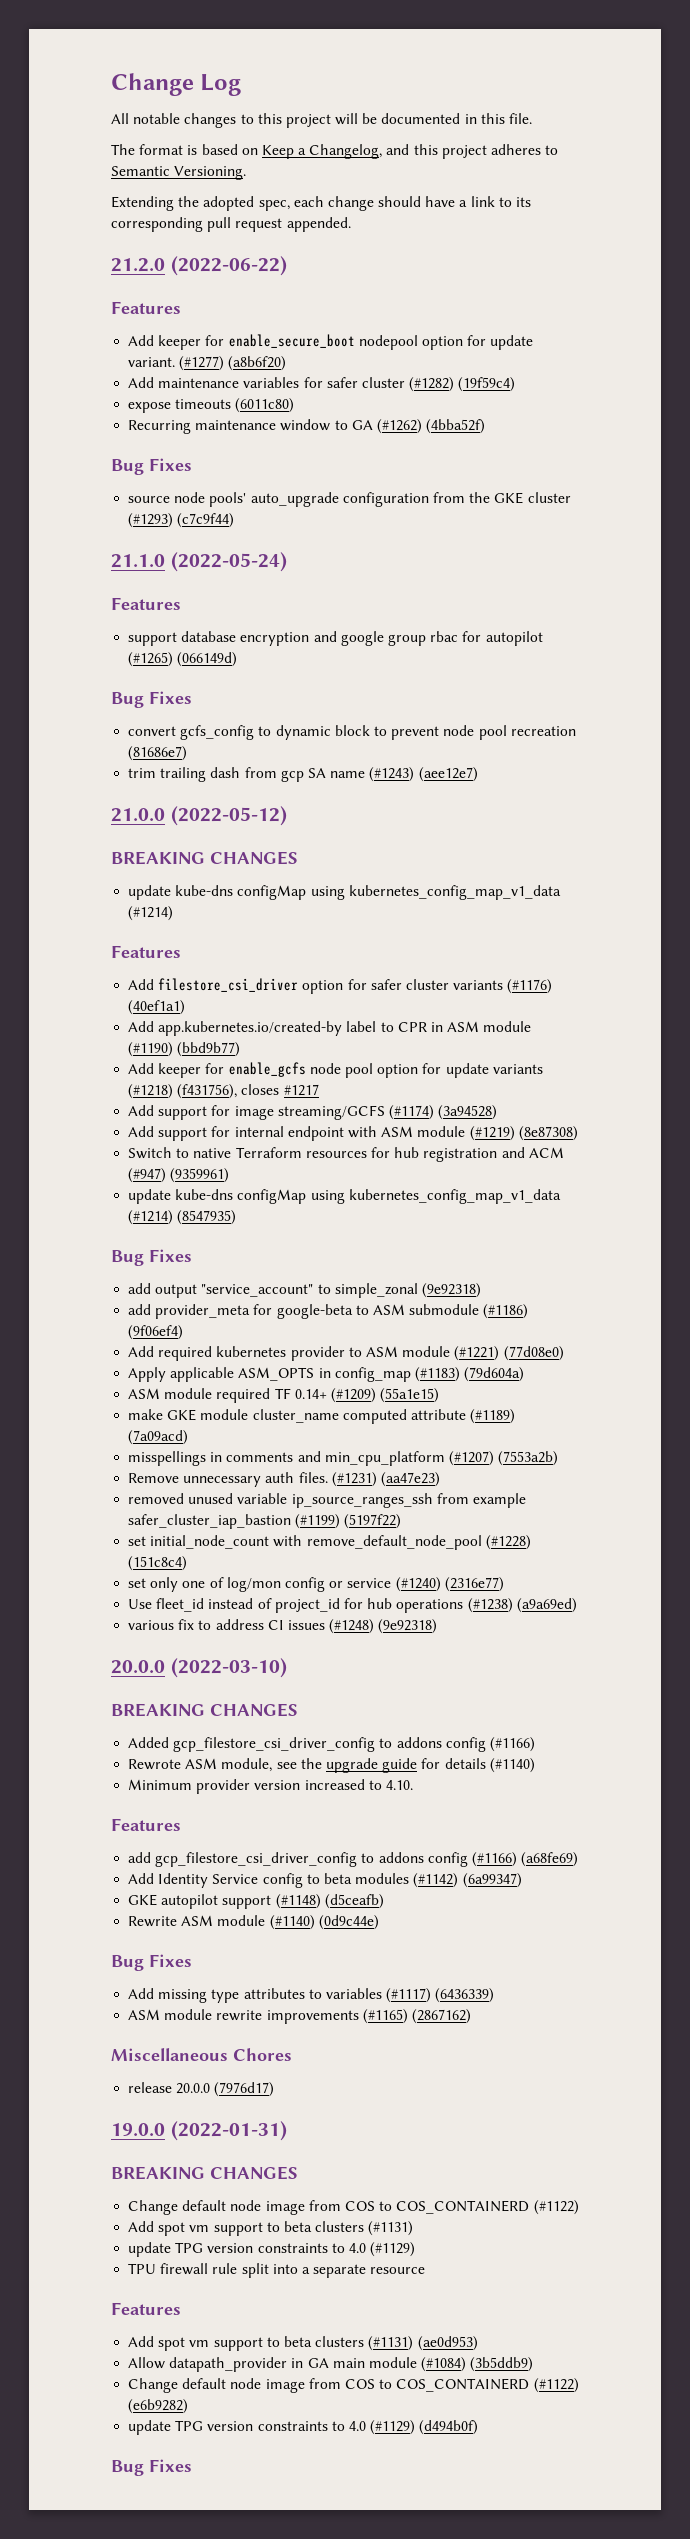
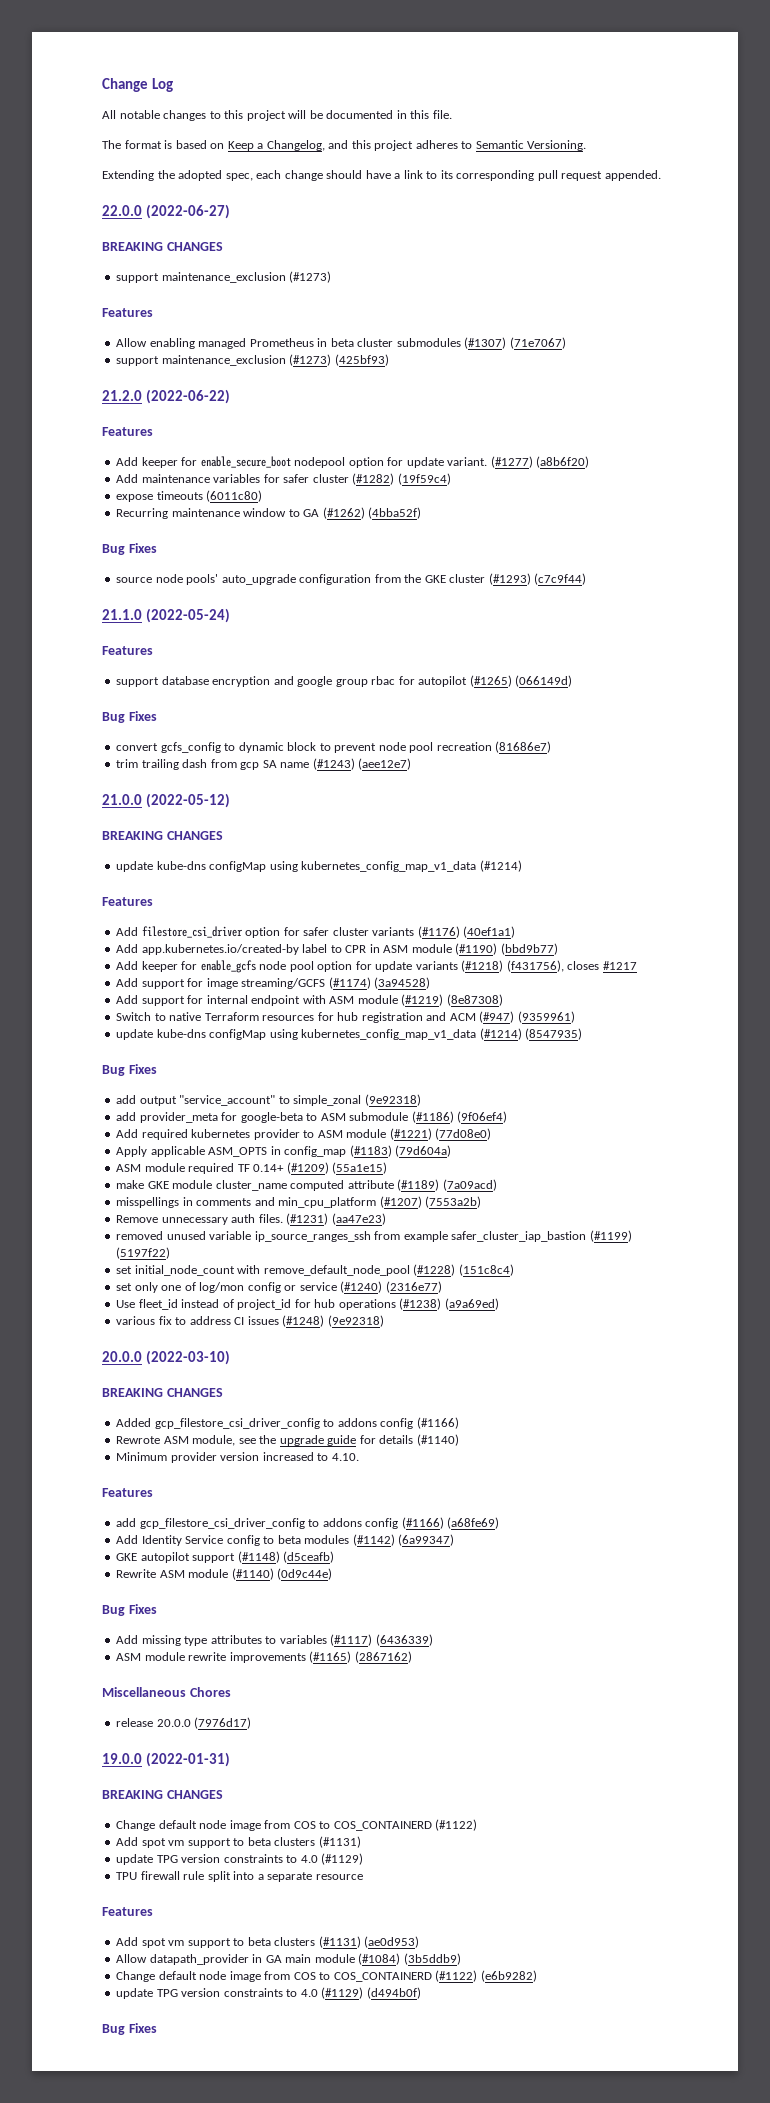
(351, 224) none -> [102,204,230,219] [102,242,223,251] [116,271,332,283] [102,308,153,317] [116,337,566,349] [116,354,389,366] // 22.0.0 (2022-06-27) // BREAKING CHANGES // support maintenance_exclusion (#1273) // Features // Allow enabling managed Prometheus in beta cluster submodules (#1307) (71e7067) // support maintenance_exclusion (#1273) (425bf93)

